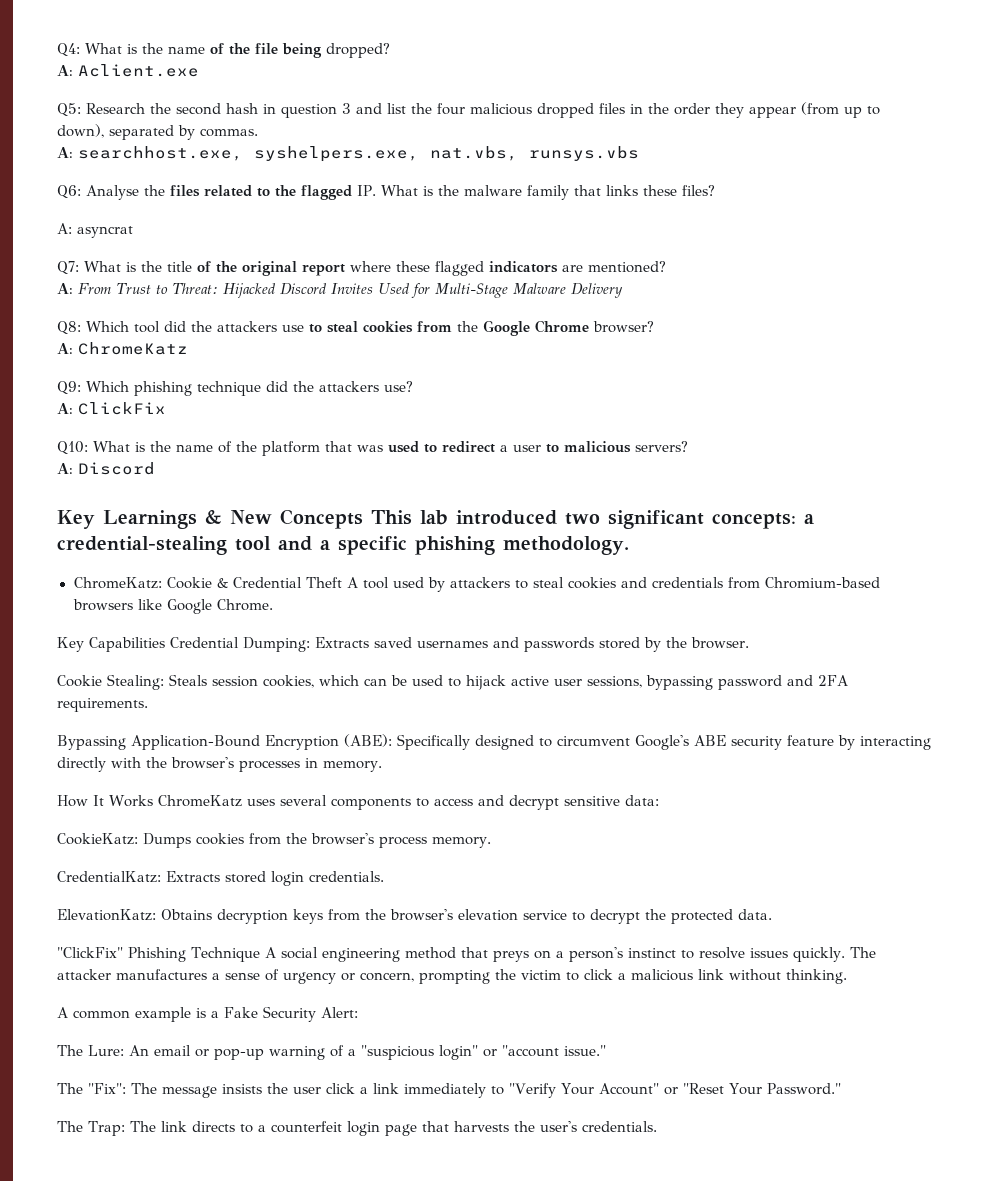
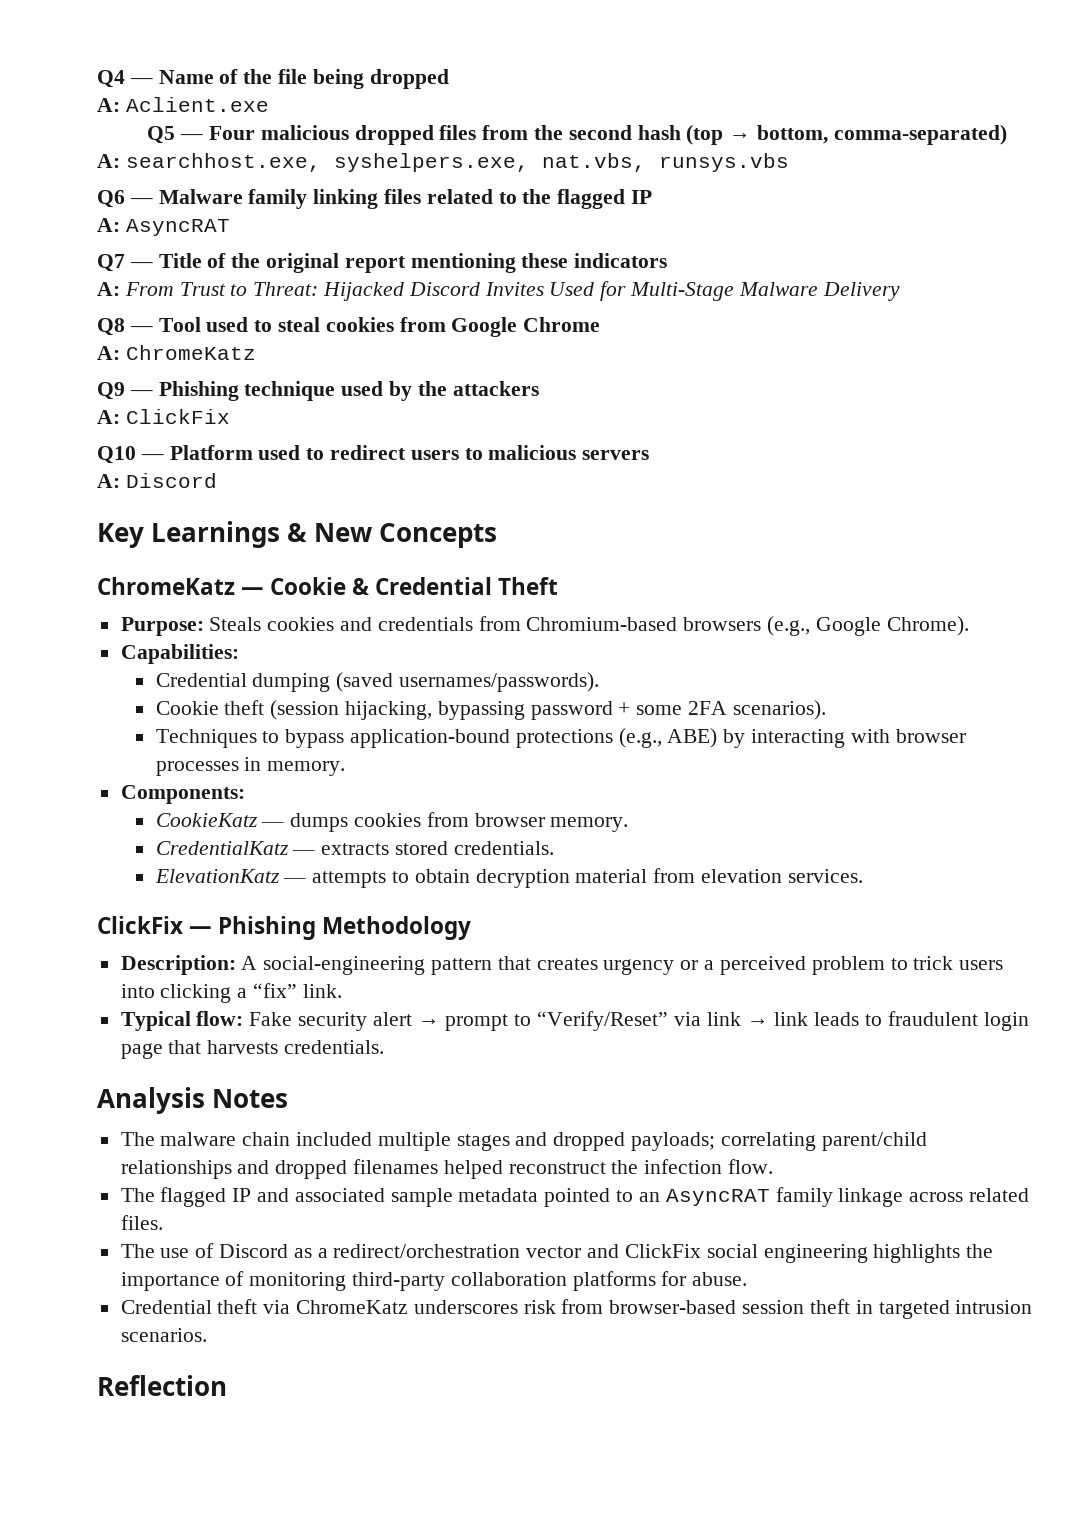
[57,43,205,57] Q4: What is the name -> [97,70,214,88] Q4 — Name
[326,43,390,58] dropped? -> [369,69,449,89] dropped
[57,102,880,118] [57,124,258,140] Q5: Research the second hash in question 3 and list the four malicious dropped files in the order they appear (from up to down), separated by commas. -> [147,125,1007,145] Q5 — Four malicious dropped files from the second hash (top → bottom, comma-separated)
[57,185,165,200] Q6: Analyse the -> [97,189,379,209] Q6 — Malware family linking
[357,185,715,200] [57,223,133,238] [57,261,192,275] IP. What is the malware family that links these files? // A: asyncrat // Q7: What is the title -> [631,190,653,204] [97,218,230,236] [97,253,202,272] IP // A: AsyncRAT // Q7 — Title
[350,261,484,276] where these flagged -> [410,253,569,273] mentioning these
[562,261,666,273] are mentioned? -> (668, 260) none
[57,321,304,335] Q8: Which tool did the attackers use -> [97,317,249,336] Q8 — Tool used
[457,321,478,332] the -> (446, 324) none
[593,321,654,333] browser? -> (601, 324) none
[57,381,413,396] Q9: Which phishing technique did the attackers use? -> [97,381,539,401] Q9 — Phishing technique used by the attackers
[57,441,383,456] Q10: What is the name of the platform that was -> [97,445,253,464] Q10 — Platform
[500,445,541,452] a user -> [410,450,459,460] users
[635,441,688,452] servers? -> [582,450,650,460] servers
[371,510,814,529] [57,536,629,555] [73,577,564,592] This lab introduced two significant concepts: a credential-stealing tool and a specific phishing methodology. // ChromeKatz: Cookie & Credential Theft A tool used by attackers to steal -> [97,577,559,595] [120,617,262,636] // ChromeKatz — Cookie & Credential Theft // Purpose: Steals
[137,599,273,614] [57,637,749,652] [57,674,848,690] [57,698,148,712] [57,734,931,750] [57,757,382,772] [57,795,659,810] [57,833,491,848] [57,871,384,886] [57,909,772,924] [57,947,876,962] [57,969,847,984] [57,1006,358,1022] [57,1045,606,1060] [57,1083,841,1098] [57,1121,657,1136] like Google Chrome. // Key Capabilities Credential Dumping: Extracts saved usernames and passwords stored by the browser. // Cookie Stealing: Steals session cookies, which can be used to hijack active user sessions, bypassing password and 2FA requirements. // Bypassing Application-Bound Encryption (ABE): Specifically designed to circumvent Google's ABE security feature by interacting directly with the browser's processes in memory. // How It Works ChromeKatz uses several components to access and decrypt sensitive data: // CookieKatz: Dumps cookies from the browser's process memory. // CredentialKatz: Extracts stored login credentials. // ElevationKatz: Obtains decryption keys from the browser's elevation service to decrypt the protected data. // "ClickFix" Phishing Technique A social engineering method that preys on a person's instinct to resolve issues quickly. The attacker manufactures a sense of urgency or concern, prompting the victim to click a malicious link without thinking. // A common example is a Fake Security Alert: // The Lure: An email or pop-up warning of a "suspicious login" or "account issue." // The "Fix": The message insists the user click a link immediately to "Verify Your Account" or "Reset Your Password." // The Trap: The link directs to a counterfeit login page that harvests the user's credentials. -> [767,616,969,636] [120,644,239,664] [155,672,599,692] [155,700,826,720] [155,728,966,748] [155,757,346,776] [120,785,245,804] [155,812,629,832] [155,841,554,855] [154,868,863,888] [97,916,472,940] [120,955,1004,975] [120,983,342,1003] [120,1011,1029,1031] [120,1040,385,1059] [97,1087,289,1114] [120,1132,927,1151] [120,1159,774,1179] [120,1187,1029,1207] [120,1215,163,1230] [120,1243,994,1263] [120,1271,748,1291] [120,1299,1033,1319] [120,1328,207,1342] [97,1375,227,1396] (e.g., Google Chrome). // Capabilities: // Credential dumping (saved usernames/passwords). // Cookie theft (session hijacking, bypassing password + some 2FA scenarios). // Techniques to bypass application-bound protections (e.g., ABE) by interacting with browser processes in memory. // Components: // CookieKatz — dumps cookies from browser memory. // CredentialKatz — extracts stored credentials. // ElevationKatz — attempts to obtain decryption material from elevation services. // ClickFix — Phishing Methodology // Description: A social-engineering pattern that creates urgency or a perceived problem to trick users into clicking a “fix” link. // Typical flow: Fake security alert → prompt to “Verify/Reset” via link → link leads to fraudulent login page that harvests credentials. // Analysis Notes // The malware chain included multiple stages and dropped payloads; correlating parent/child relationships and dropped filenames helped reconstruct the infection flow. // The flagged IP and associated sample metadata pointed to an AsyncRAT family linkage across related files. // The use of Discord as a redirect/orchestration vector and ClickFix social engineering highlights the importance of monitoring third-party collaboration platforms for abuse. // Credential theft via ChromeKatz underscores risk from browser-based session theft in targeted intrusion scenarios. // Reflection

